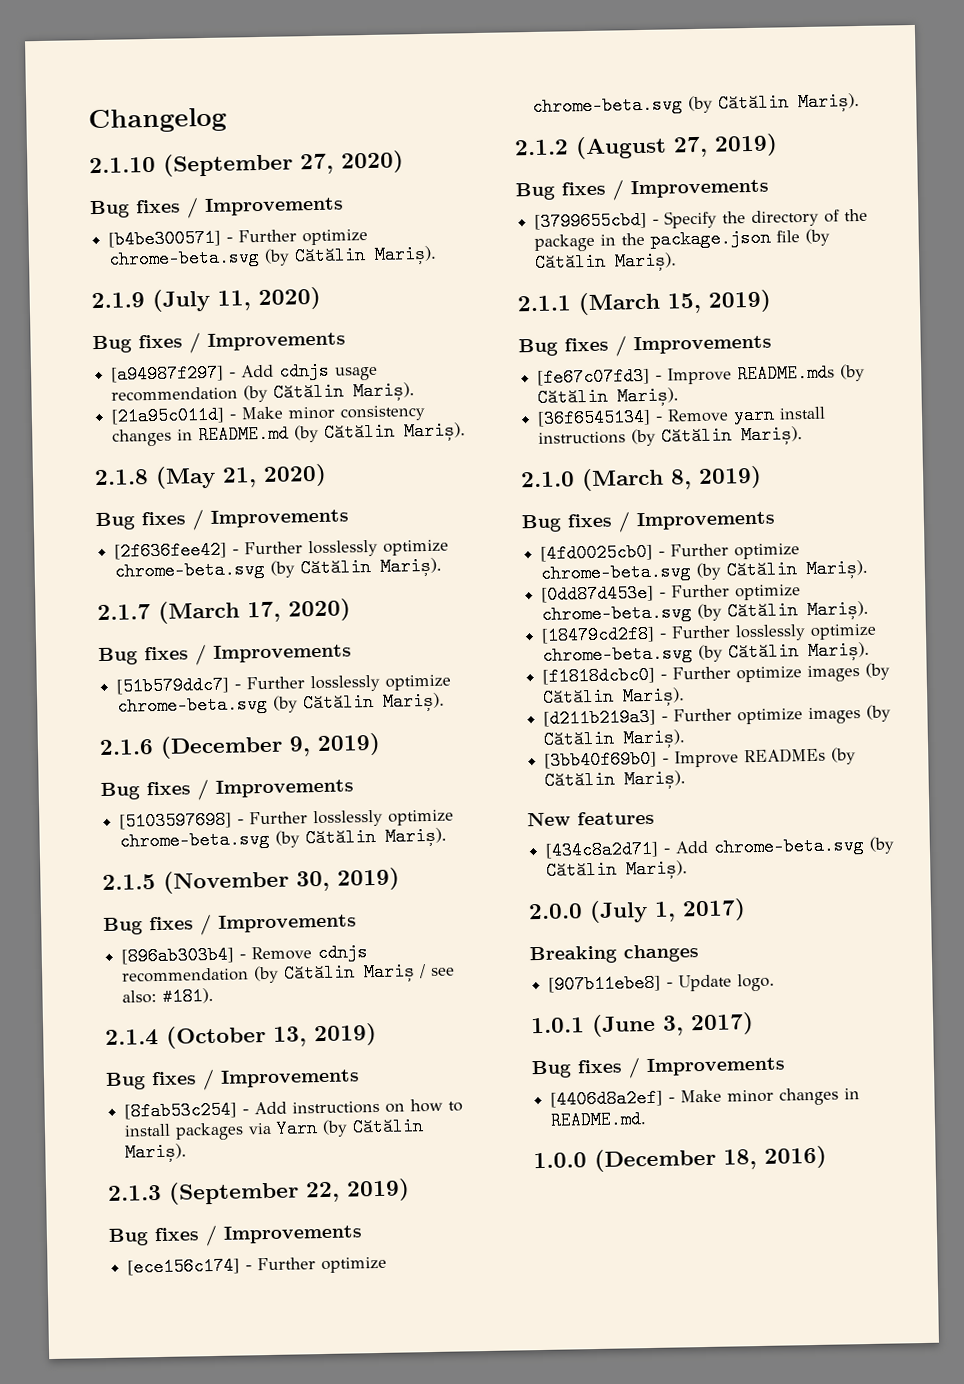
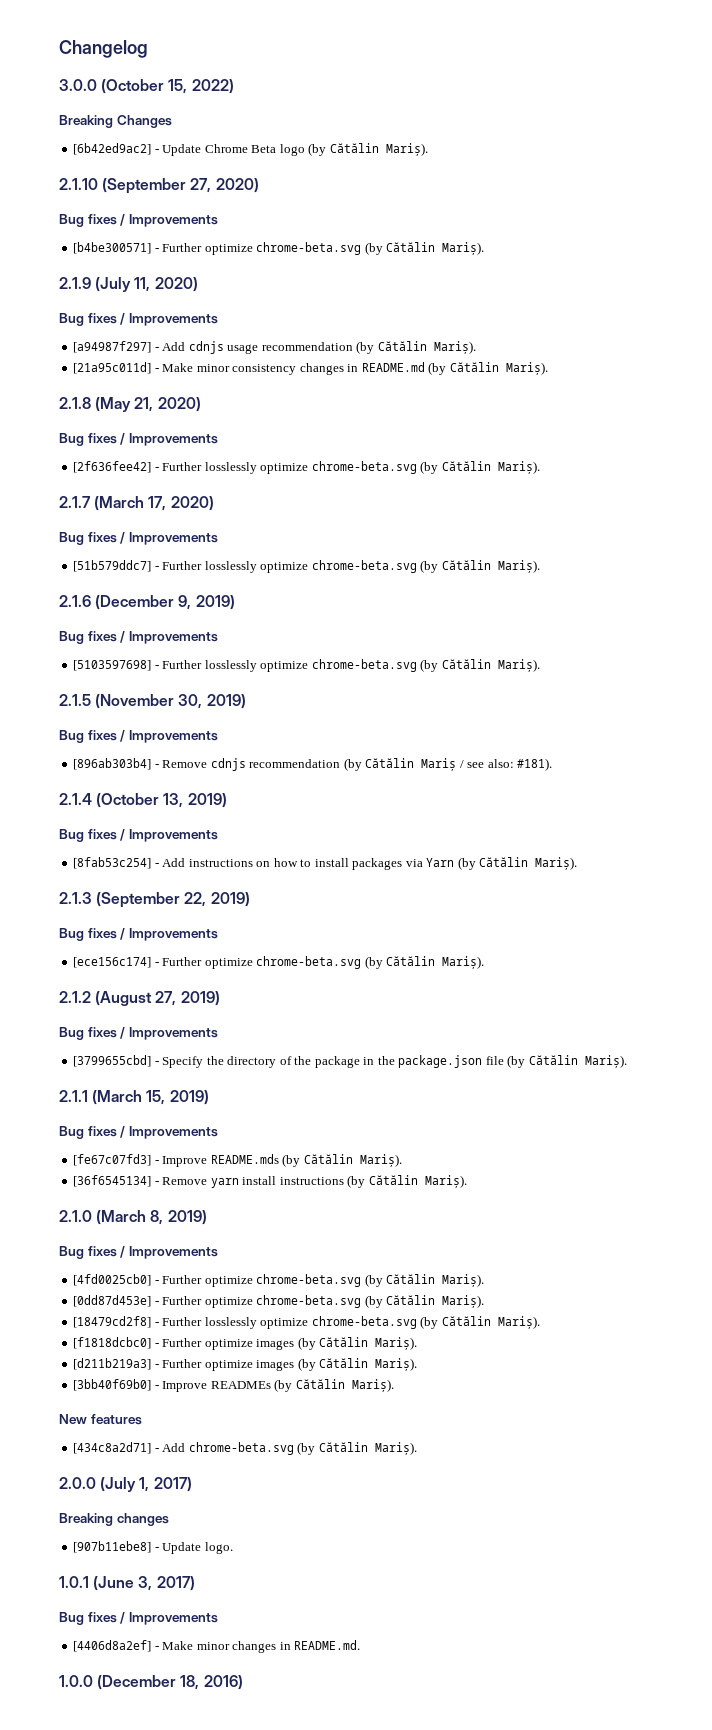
(227, 120) none -> [59,79,234,94] [59,115,172,128] [73,143,428,156] // 3.0.0 (October 15, 2022) // Breaking Changes // [6b42ed9ac2] - Update Chrome Beta logo (by Cătălin Mariș).

